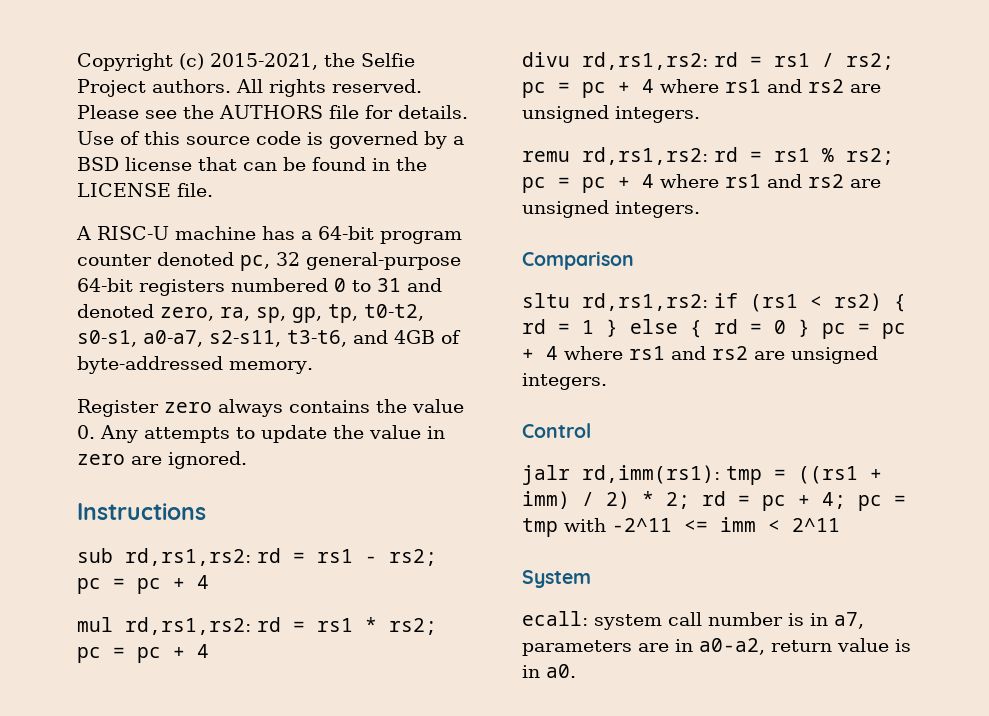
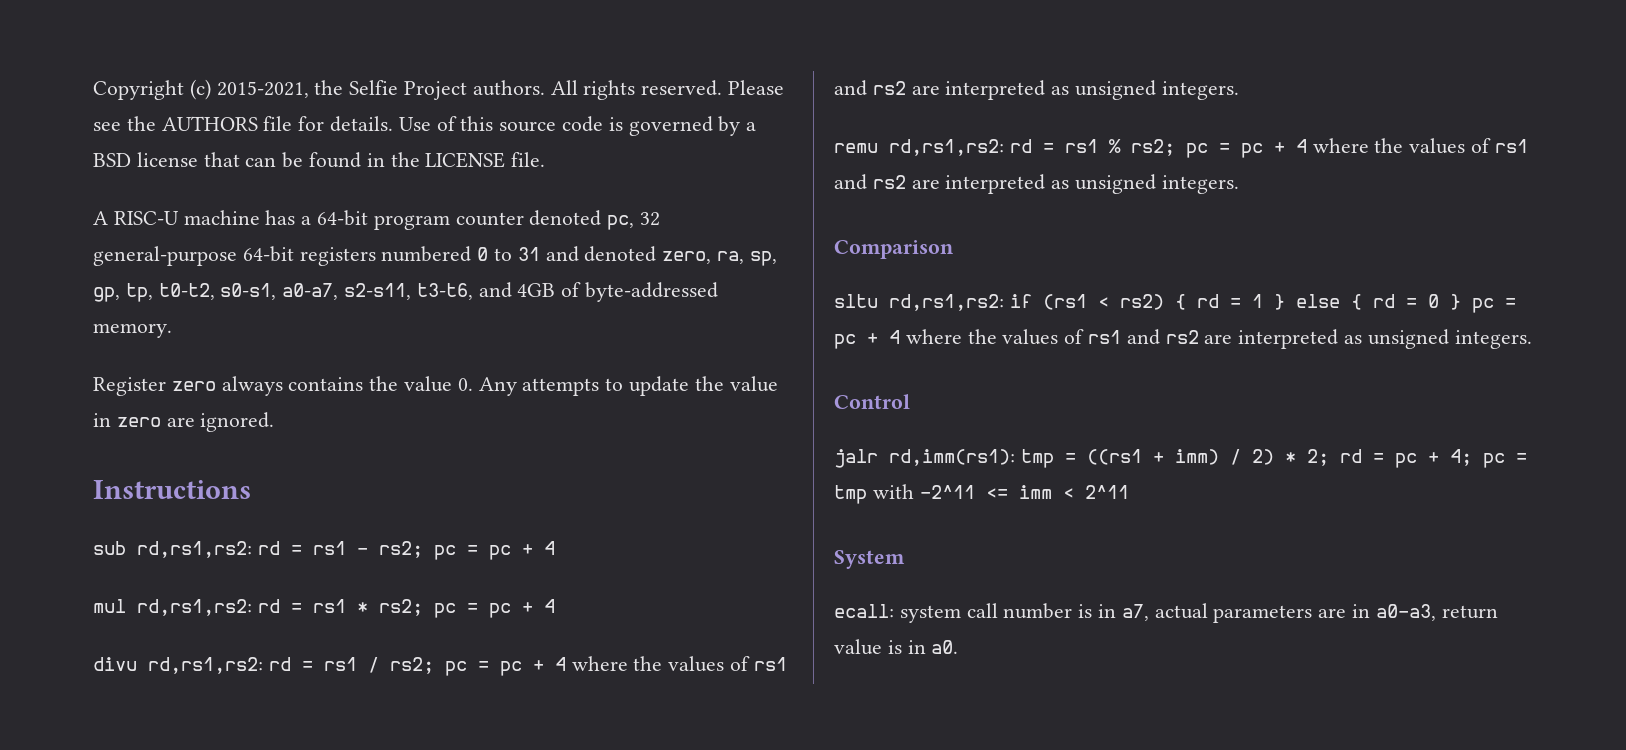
[725,79,881,93] rs1 and rs2 are -> [633,656,787,672] [834,80,1070,100] the values of rs1 and rs2 are interpreted as
[725,174,881,188] rs1 and rs2 are -> [1374,138,1528,154] [834,174,1070,194] the values of rs1 and rs2 are interpreted as
[629,346,785,360] rs1 and rs2 are -> [967,329,1363,349] the values of rs1 and rs2 are interpreted as
(864, 620) none -> [1154,603,1208,619] actual
[699,638,765,655] a0-a2, -> [1375,604,1436,621] a0-a3,

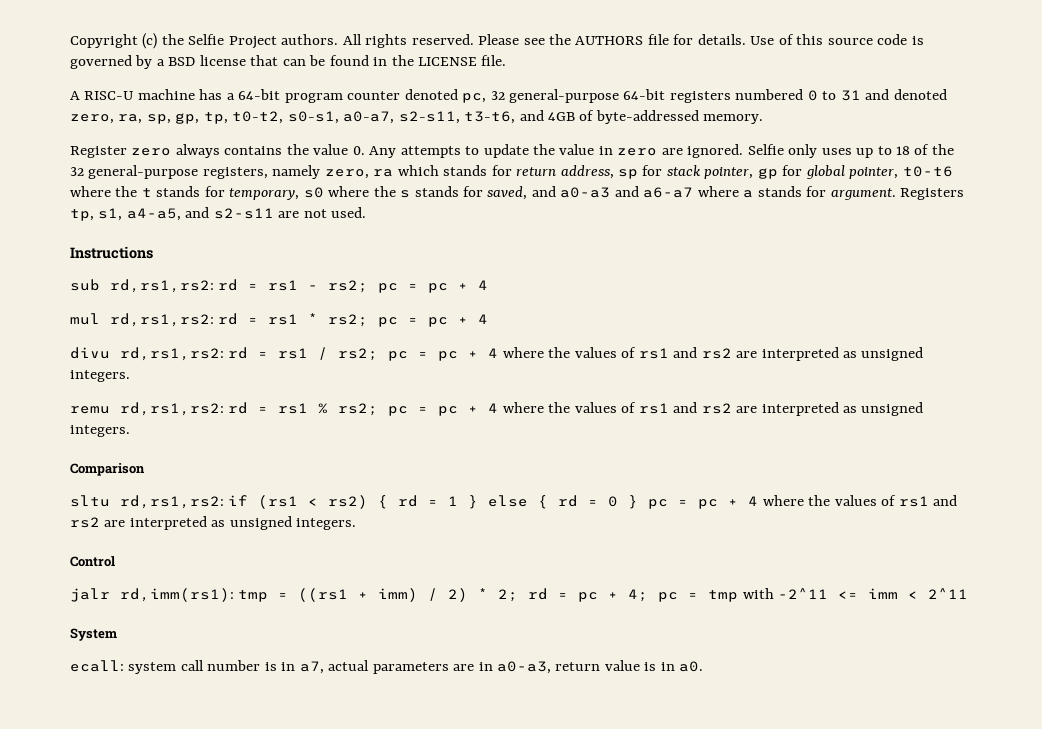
[216,81,309,98] 2015-2021, -> (158, 41) none
(275, 422) none -> [747,144,954,158] [70,165,953,179] [70,186,965,200] [70,207,367,221] Selfie only uses up to 18 of the 32 general-purpose registers, namely zero, ra which stands for return address, sp for stack pointer, gp for global pointer, t0-t6 where the t stands for temporary, s0 where the s stands for saved, and a0-a3 and a6-a7 where a stands for argument. Registers tp, s1, a4-a5, and s2-s11 are not used.

